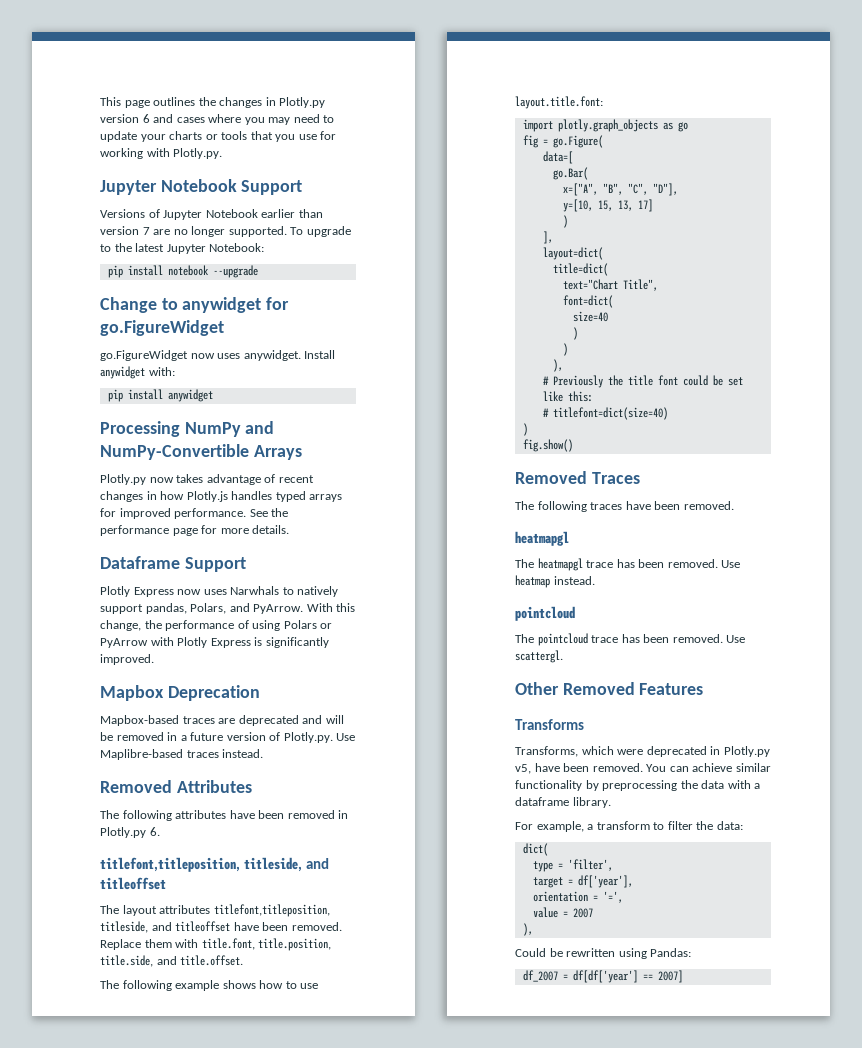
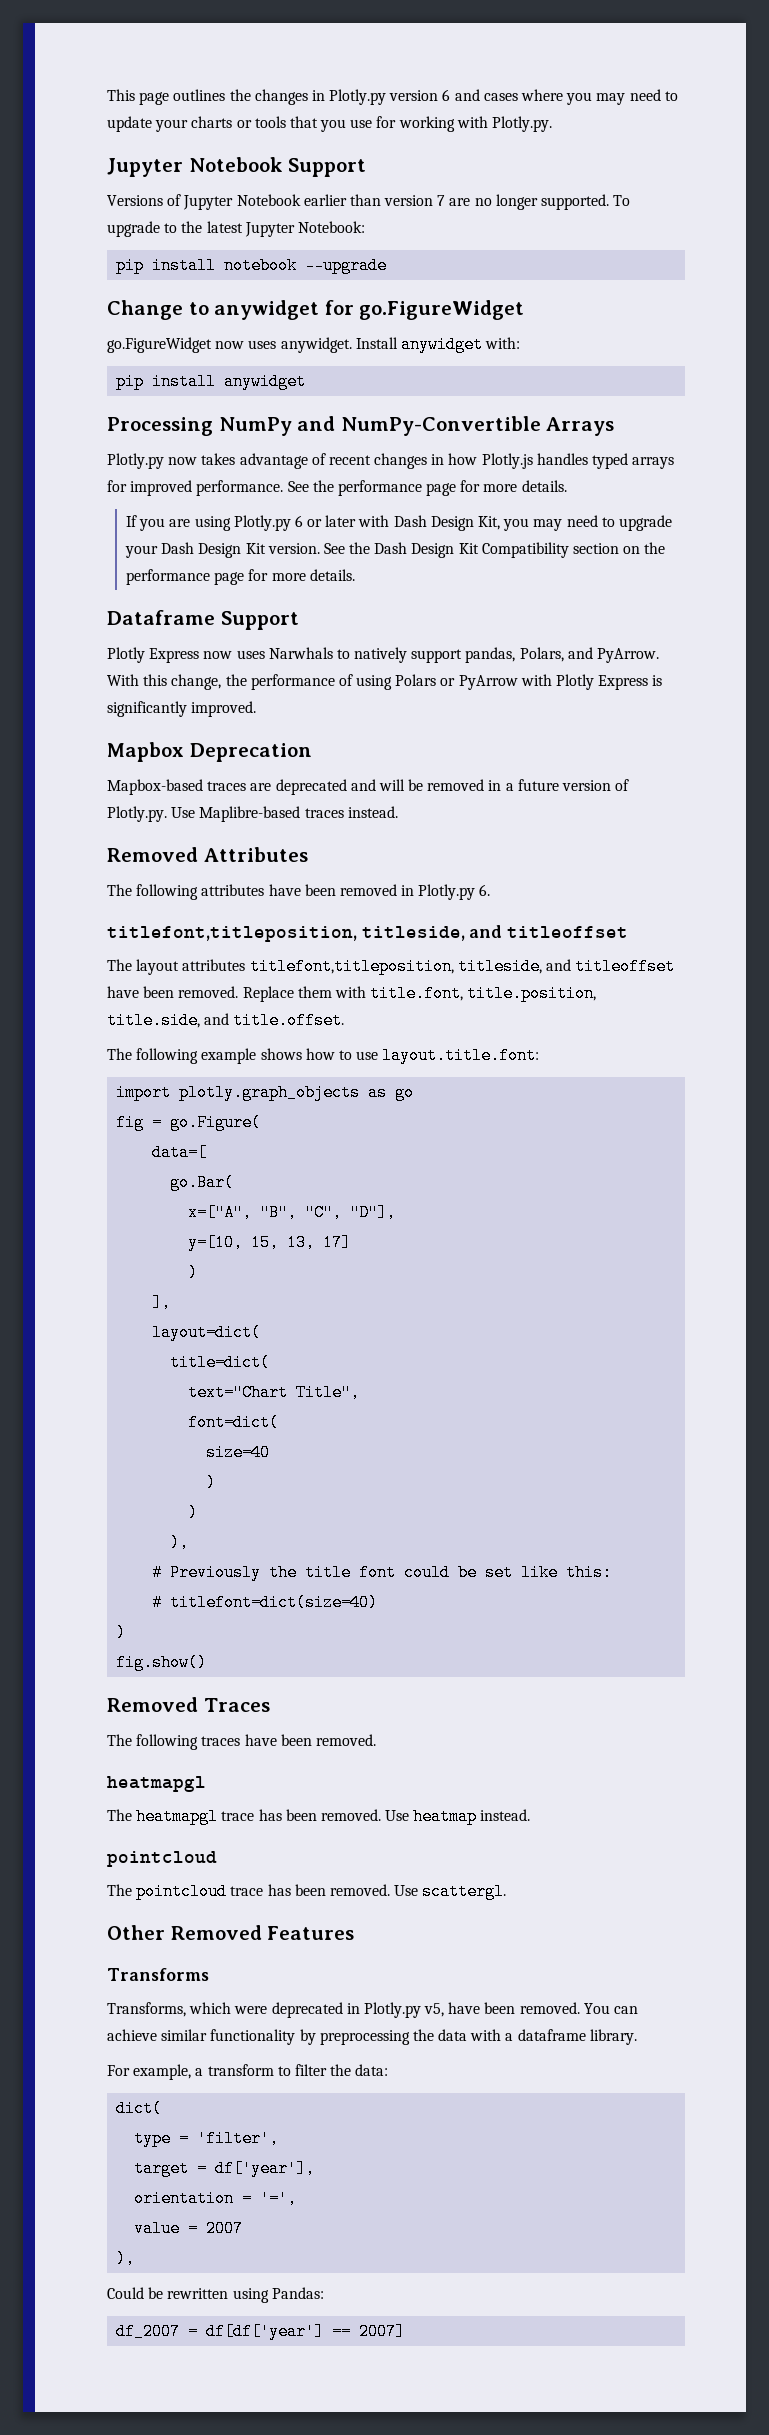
(290, 529) none -> [125,515,672,531] [124,542,666,558] [125,569,355,585] // If you are using Plotly.py 6 or later with Dash Design Kit, you may need to upgrade your Dash Design Kit version. See the Dash Design Kit Compatibility section on the performance page for more details.

